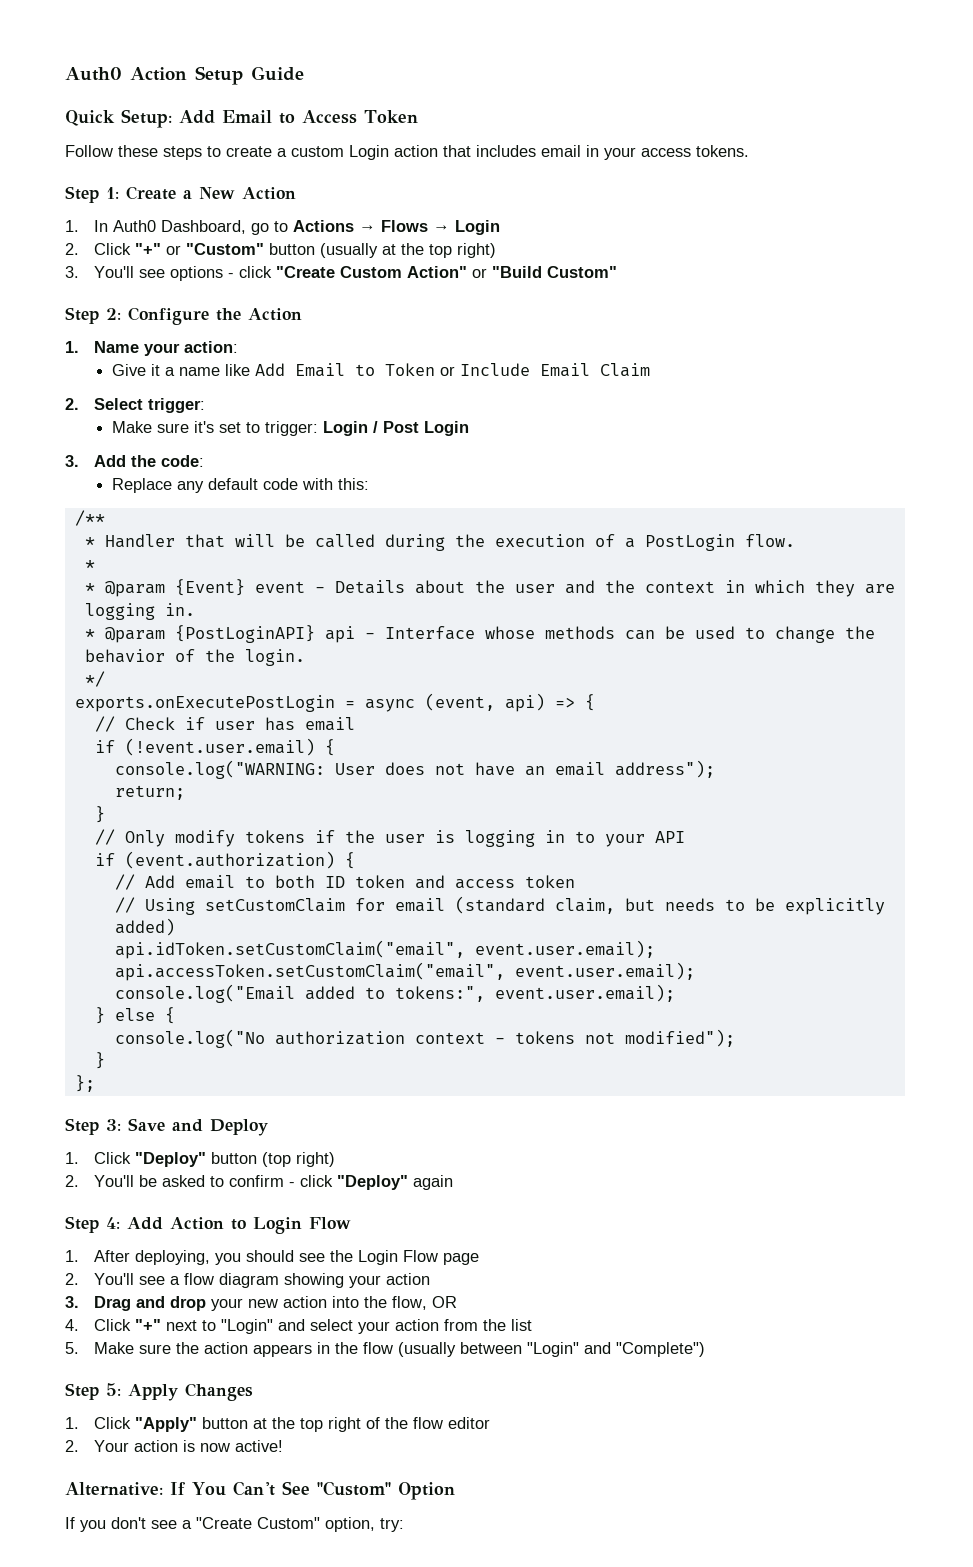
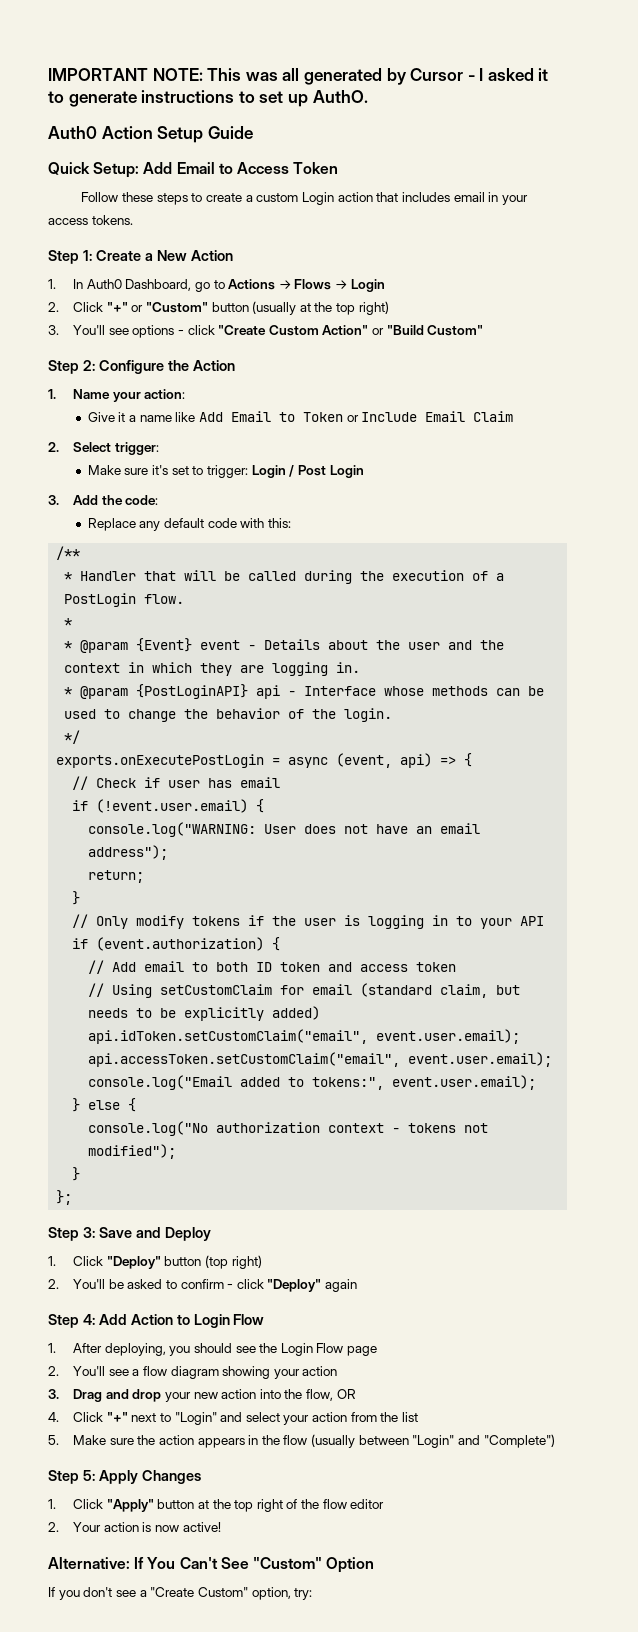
(65, 74) none -> [48,68,549,85] [48,90,368,107] IMPORTANT NOTE: This was all generated by Cursor - I asked it to generate instructions to set up AuthO. //

